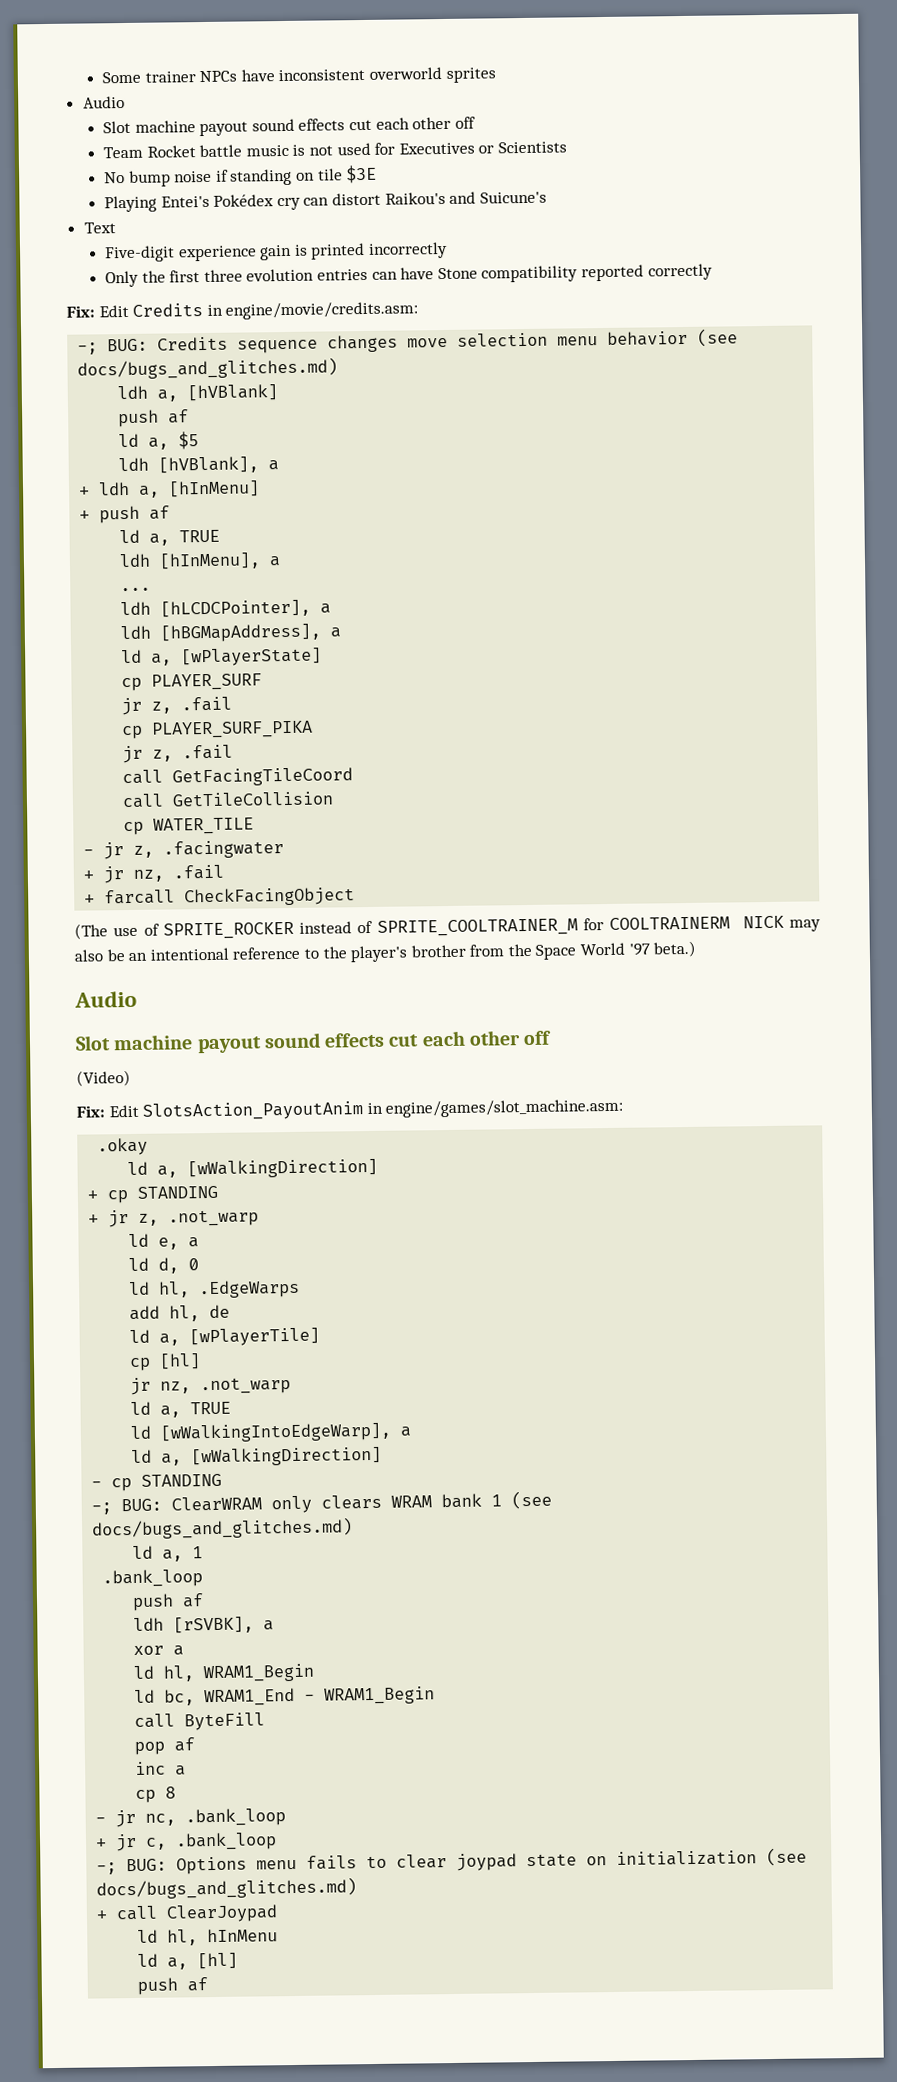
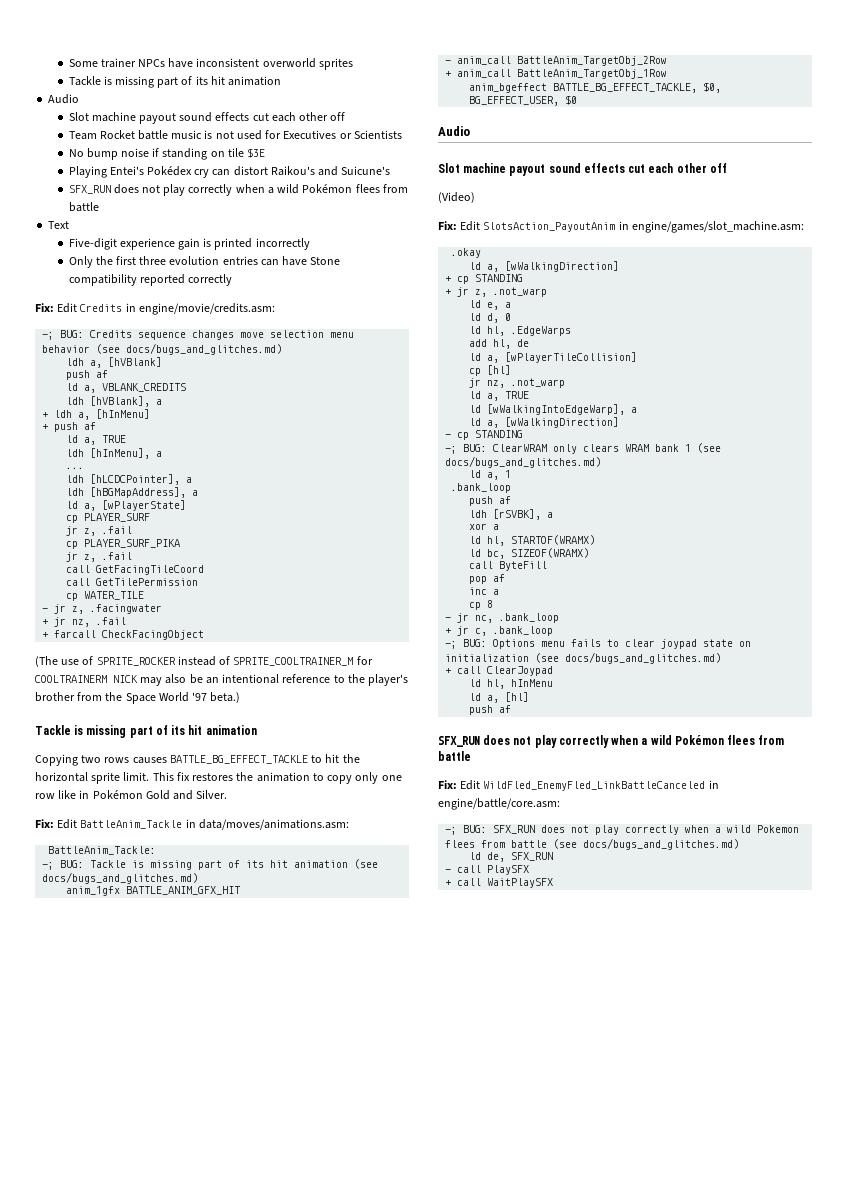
(496, 75) none -> [68,76,282,88] // Tackle is missing part of its hit animation
(547, 197) none -> [68,184,408,196] [68,202,99,212] // SFX_RUN does not play correctly when a wild Pokémon flees from battle
[178,431,200,450] $5 -> [102,383,187,392] VBLANK_CREDITS
[172,791,335,807] GetTileCollision -> [96,578,199,586] GetTilePermission
(697, 949) none -> [35,725,257,738] [35,754,360,766] [35,772,402,784] [35,790,228,800] [35,819,349,830] [48,846,157,855] [42,859,379,870] [42,872,199,884] [66,886,241,896] [445,56,668,66] [445,69,668,79] [469,82,722,93] [469,95,578,106] // Tackle is missing part of its hit animation // Copying two rows causes BATTLE_BG_EFFECT_TACKLE to hit the horizontal sprite limit. This fix restores the animation to copy only one row like in Pokémon Gold and Silver. // Fix: Edit BattleAnim_Tackle in data/moves/animations.asm: // BattleAnim_Tackle: // -; BUG: Tackle is missing part of its hit animation (see docs/bugs_and_glitches.md) // anim_1gfx BATTLE_ANIM_GFX_HIT // - anim_call BattleAnim_TargetObj_2Row // + anim_call BattleAnim_TargetObj_1Row // anim_bgeffect BATTLE_BG_EFFECT_TACKLE, $0, BG_EFFECT_USER, $0
[189,1327,321,1347] [wPlayerTile] -> [505,352,638,363] [wPlayerTileCollision]
[203,1663,316,1683] WRAM1_Begin -> [511,535,596,545] STARTOF(WRAMX)
[204,1686,436,1707] WRAM1_End - WRAM1_Begin -> [511,548,590,558] SIZEOF(WRAMX)
(209, 1984) none -> [438,735,785,748] [438,751,471,761] [438,780,719,791] [438,798,560,810] [445,825,800,835] [445,838,740,850] [469,852,554,862] [445,865,530,875] [445,878,554,888] // SFX_RUN does not play correctly when a wild Pokémon flees from battle // Fix: Edit WildFled_EnemyFled_LinkBattleCanceled in engine/battle/core.asm: // -; BUG: SFX_RUN does not play correctly when a wild Pokemon flees from battle (see docs/bugs_and_glitches.md) // ld de, SFX_RUN // - call PlaySFX // + call WaitPlaySFX

